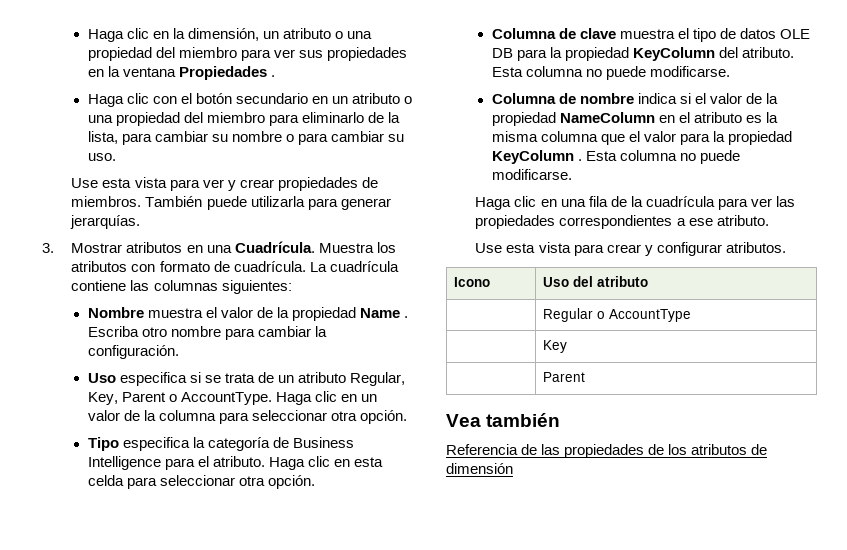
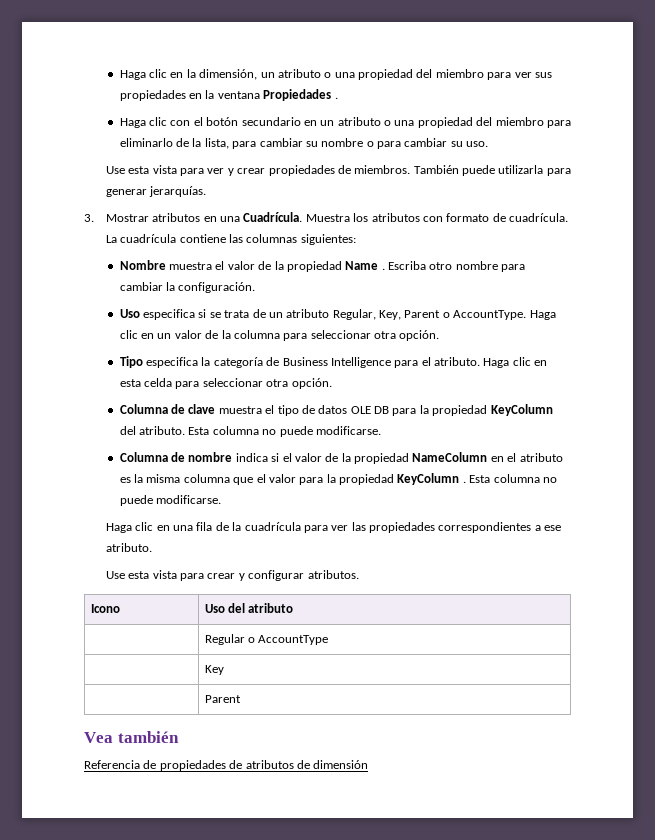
[541,444,688,458] las propiedades de los -> [159,760,243,771] propiedades de

